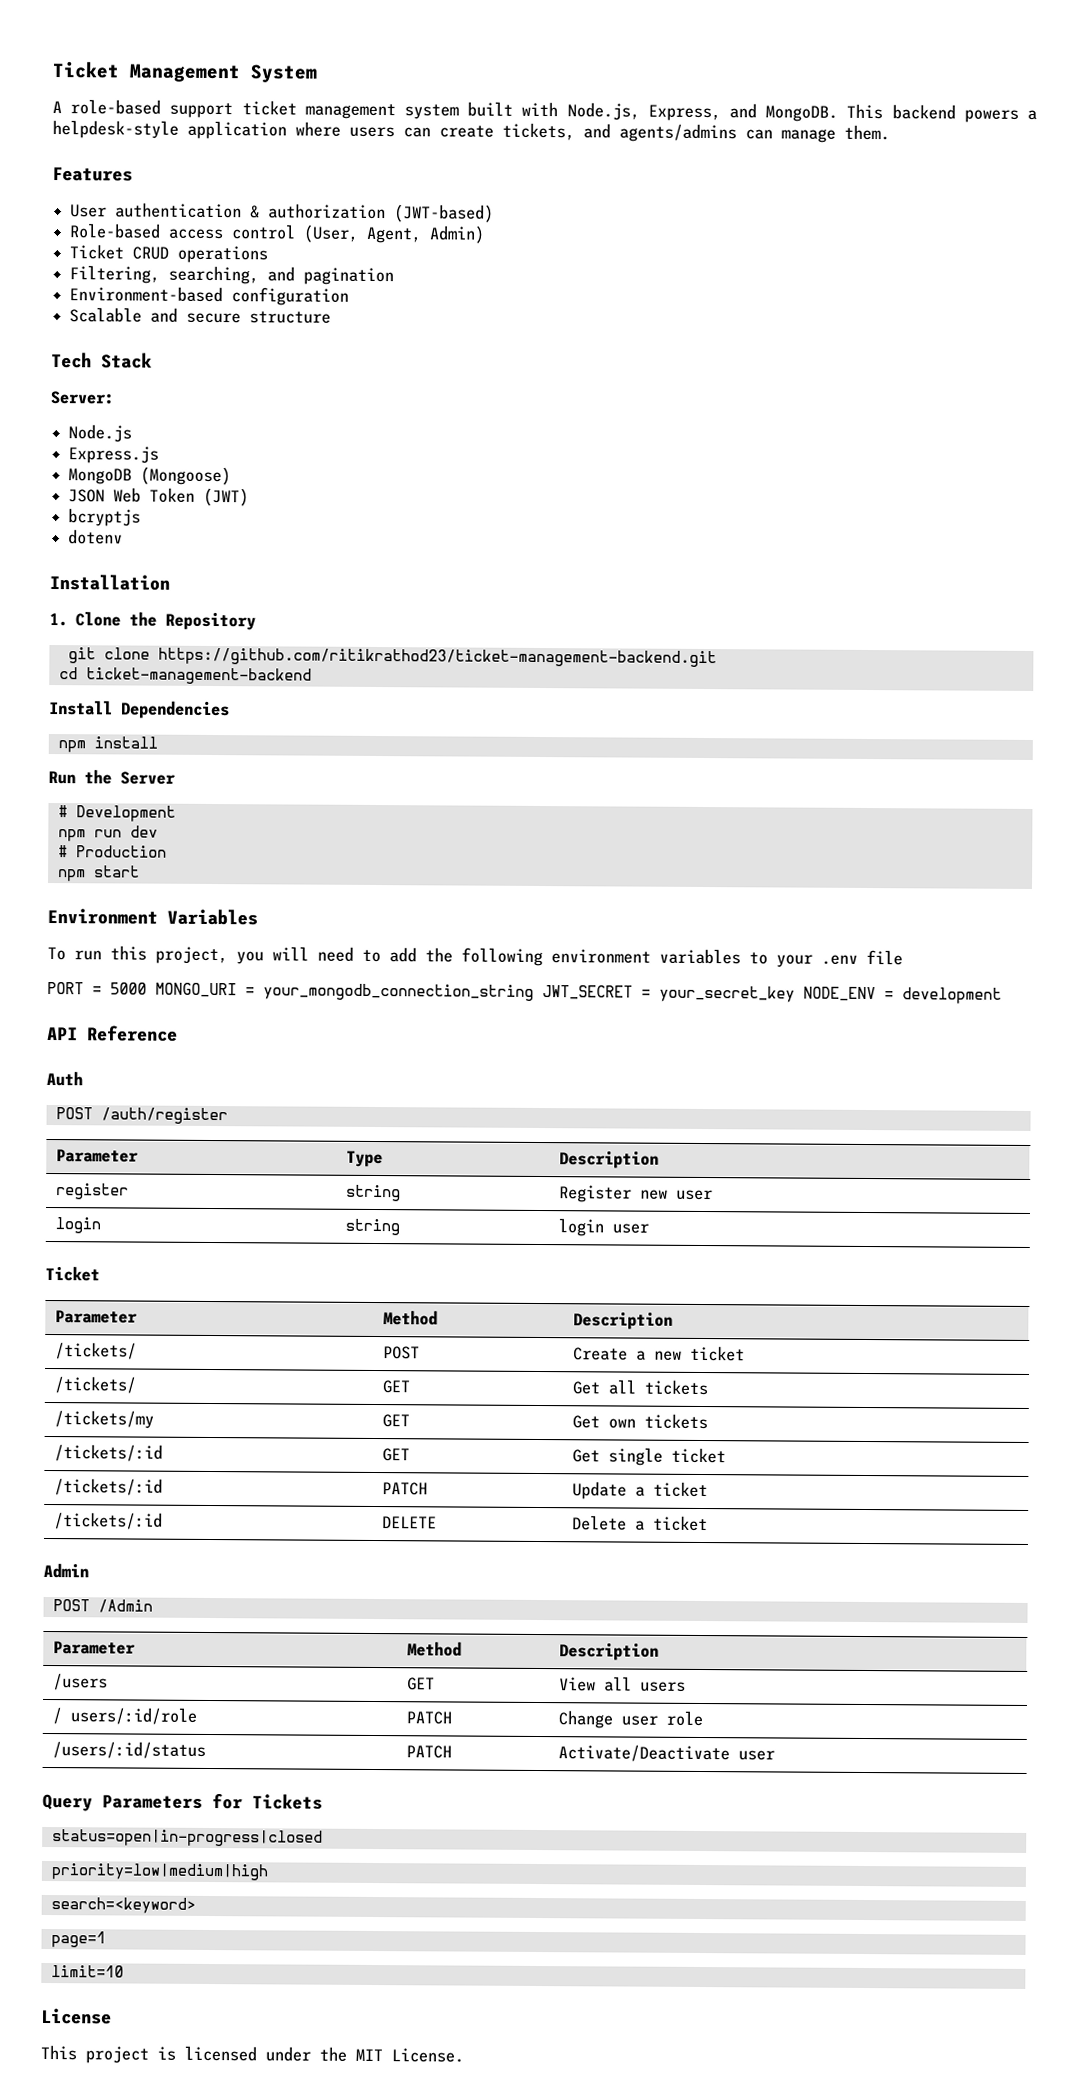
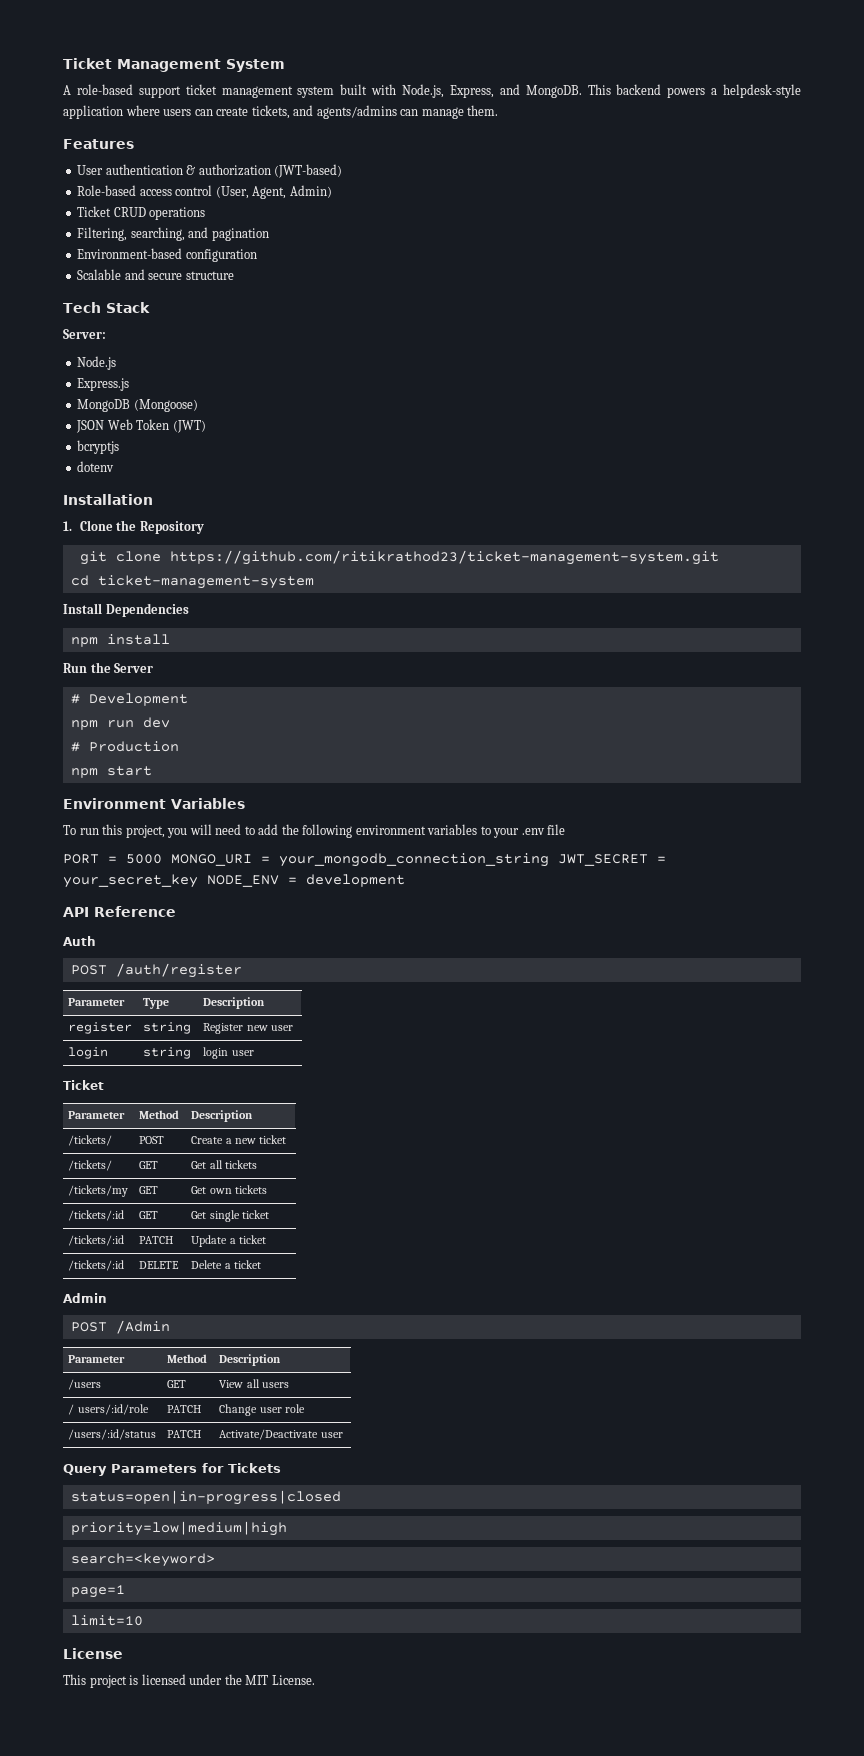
[157,647,717,668] https://github.com/ritikrathod23/ticket-management-backend.git -> [169,550,719,565] https://github.com/ritikrathod23/ticket-management-system.git
[85,667,312,685] ticket-management-backend -> [97,575,314,589] ticket-management-system

